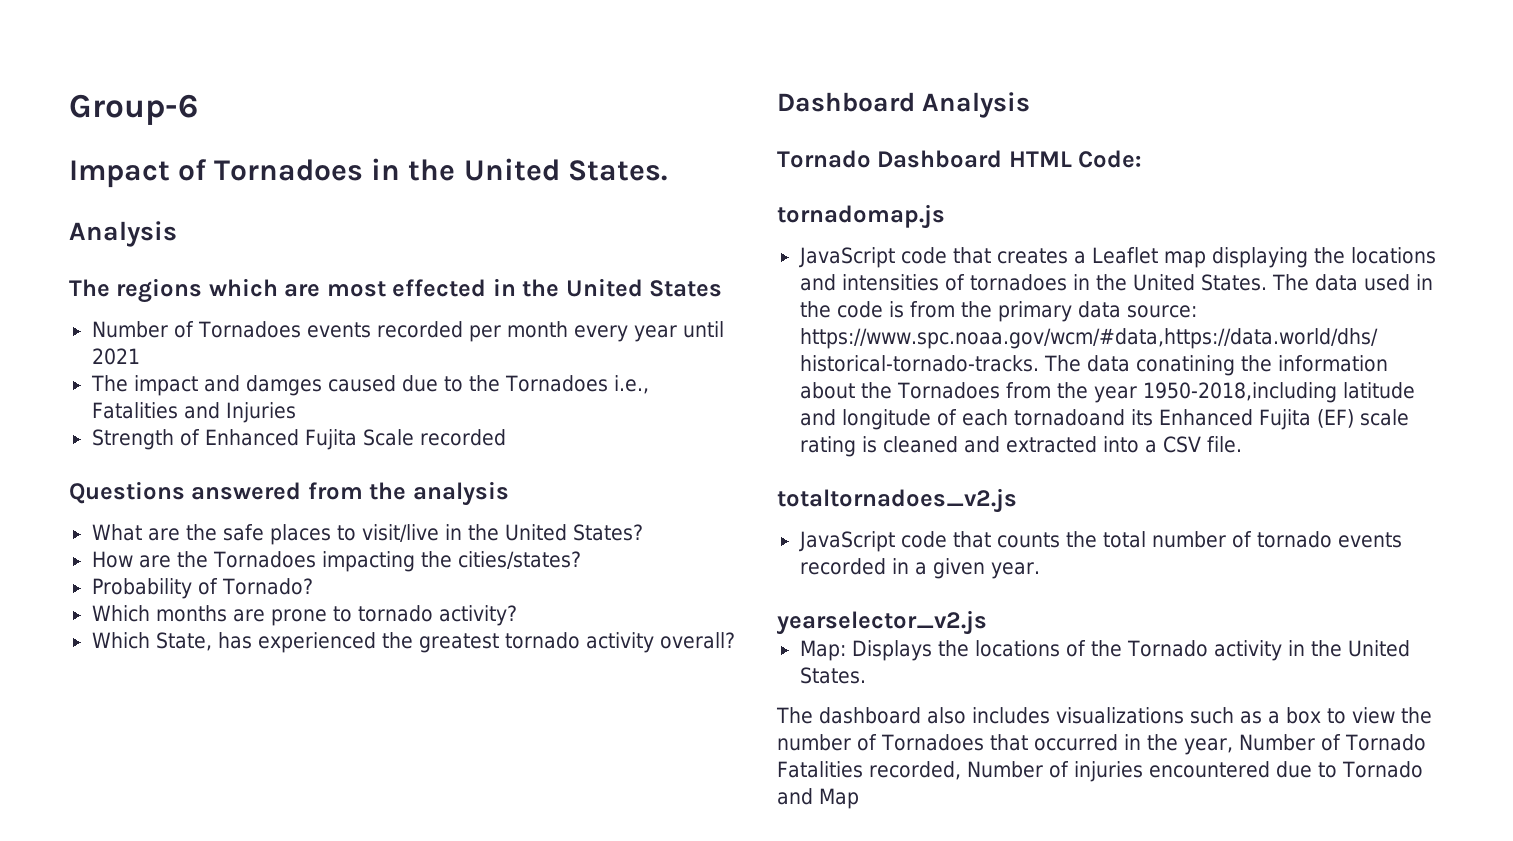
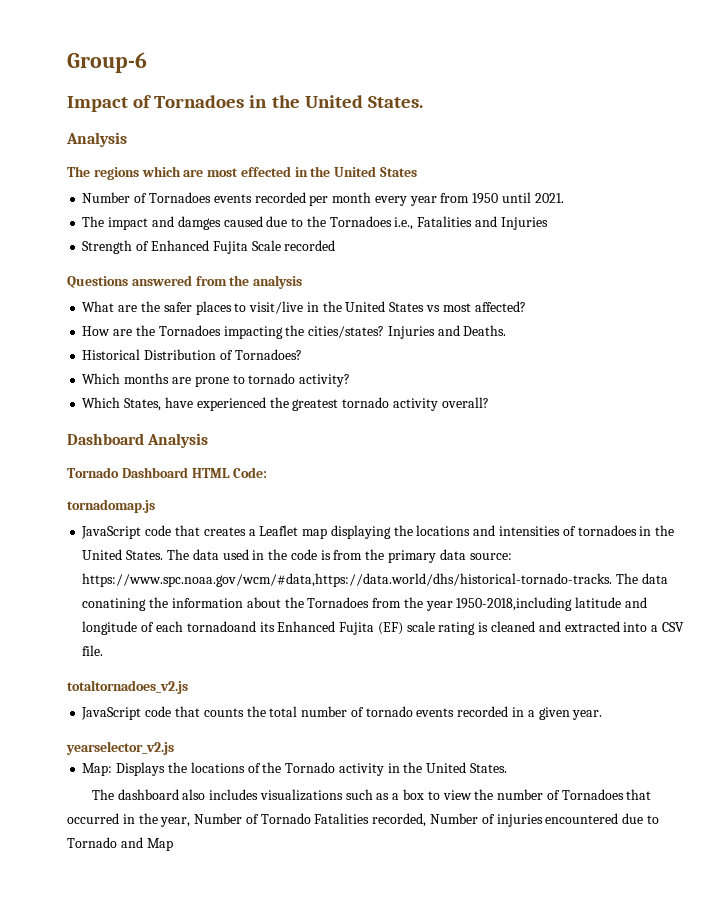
[682,321,724,338] [91,348,140,365] until 2021 -> [440,192,564,204] from 1950 until 2021.
[222,524,264,541] safe -> [163,302,192,312] safer
[572,524,643,541] States? -> [389,301,526,312] States vs most affected?
[91,578,313,599] // Probability of Tornado? -> [387,325,507,339] [82,349,302,360] Injuries and Deaths. // Historical Distribution of Tornadoes?
[155,632,252,651] State, has -> [124,397,193,411] States, have

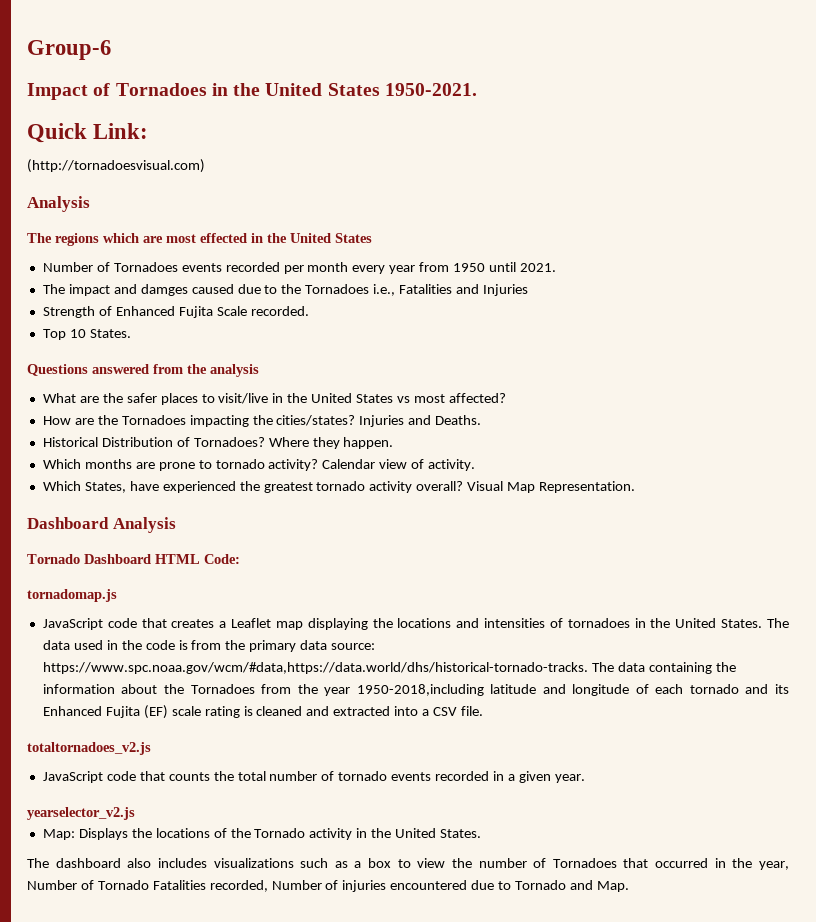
[367,96,423,108] States. -> [327,83,477,96] [27,123,149,143] [27,159,205,173] States 1950-2021. // Quick Link: // (http://tornadoesvisual.com)
[284,240,336,251] recorded -> [250,306,309,316] [42,329,131,340] recorded. // Top 10 States.
(302, 354) none -> [268,437,394,449] Where they happen.
(351, 380) none -> [322,459,476,471] Calendar view of activity.
(489, 402) none -> [467,481,636,493] Visual Map Representation.
[82,598,147,611] conatining -> [648,662,712,674] containing
[186,621,256,632] tornadoand -> [689,684,769,694] tornado and
[146,838,173,851] Map -> [596,881,629,892] Map.

